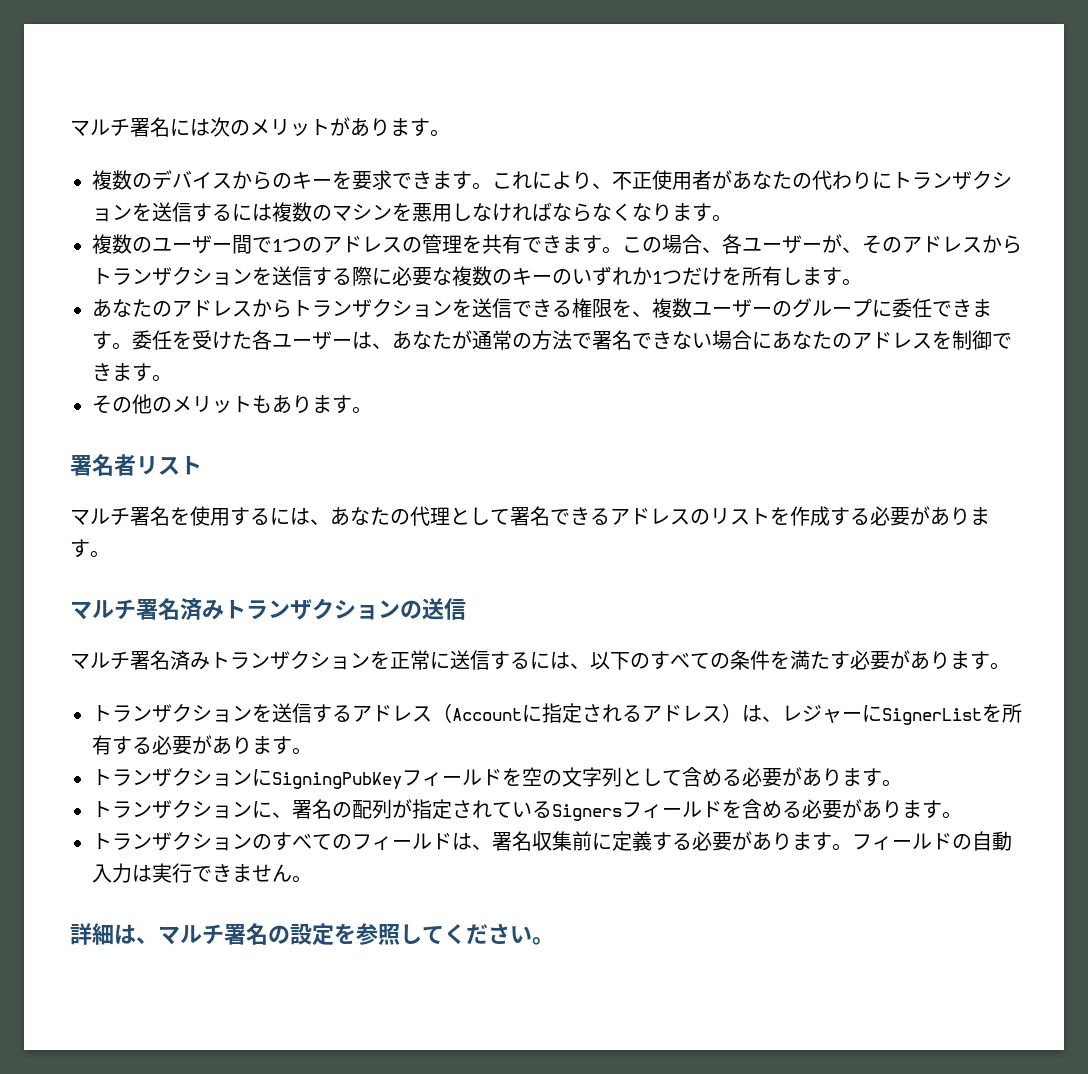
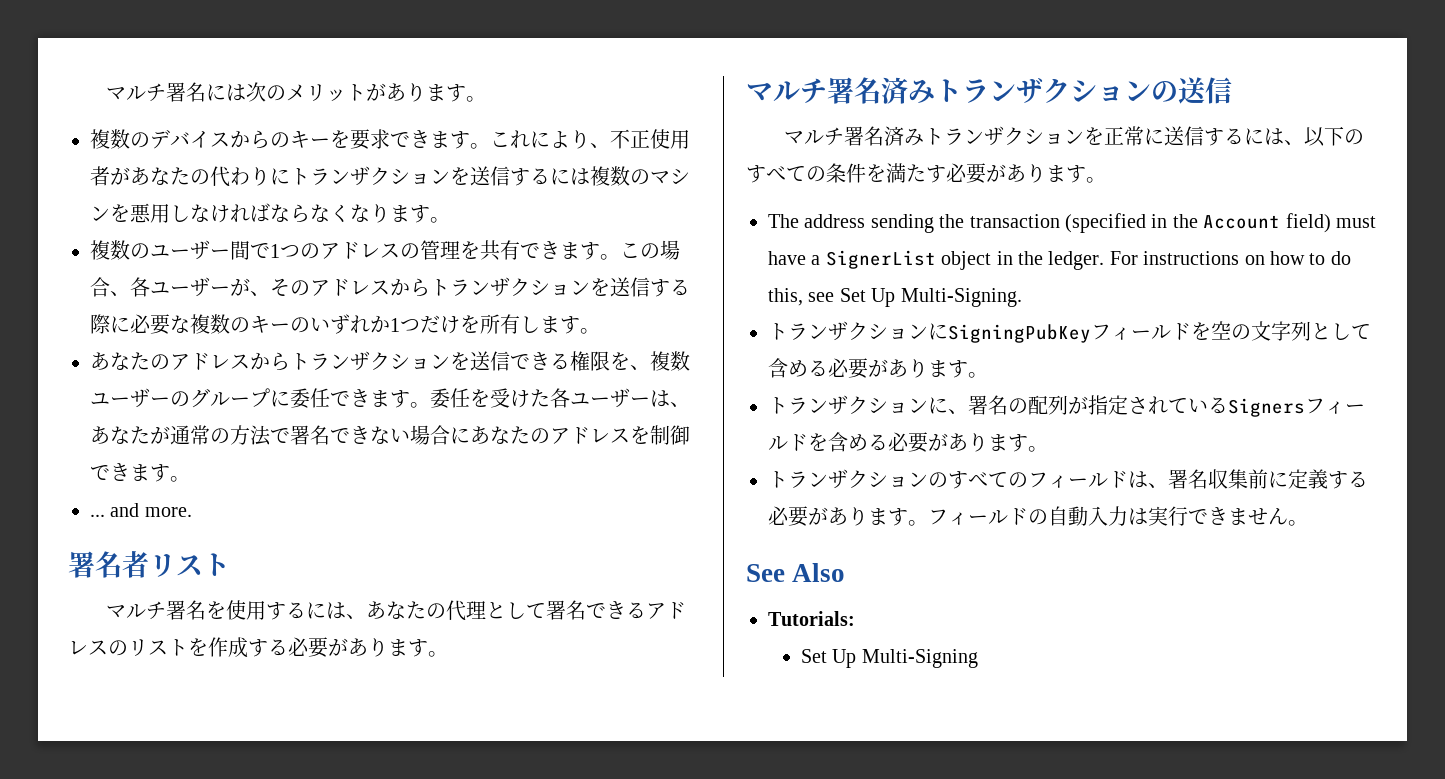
[92,394,372,414] その他のメリットもあります。 -> [90,503,192,517] ... and more.
[92,703,1022,725] [92,735,312,755] トランザクションを送信するアドレス（Accountに指定されるアドレス）は、レジャーにSignerListを所有する必要があります。 -> [768,213,1376,233] [768,250,1351,270] [768,288,1022,307] The address sending the transaction (specified in the Account field) must have a SignerList object in the ledger. For instructions on how to do this, see Set Up Multi-Signing.
[70,923,554,945] 詳細は、マルチ署名の設定を参照してください。 -> [746,563,846,582] [768,611,855,626] [800,649,978,668] See Also // Tutorials: // Set Up Multi-Signing

